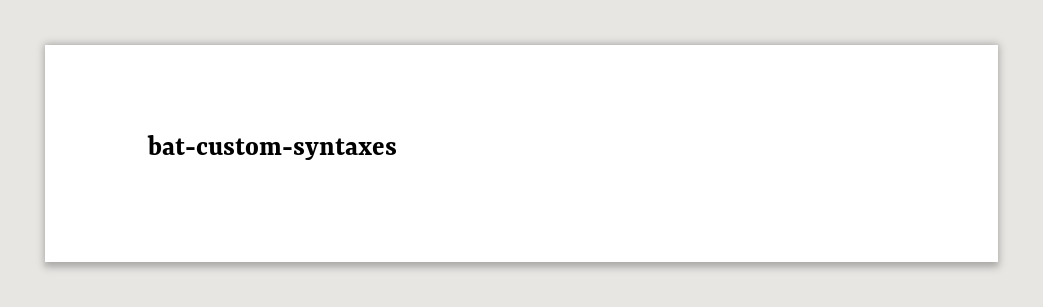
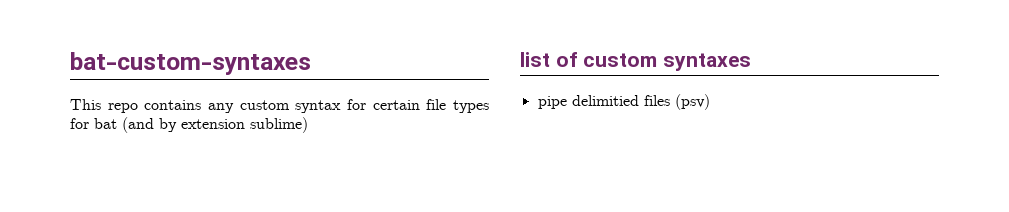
(397, 147) none -> [70,99,489,113] [70,117,308,133] [520,52,752,71] [537,94,710,110] // This repo contains any custom syntax for certain file types for bat (and by extension sublime) // list of custom syntaxes // pipe delimitied files (psv)

